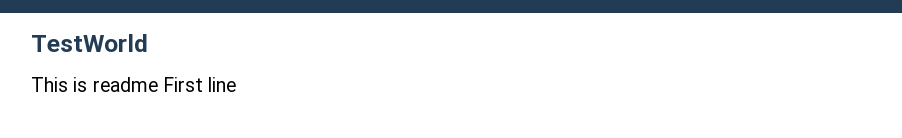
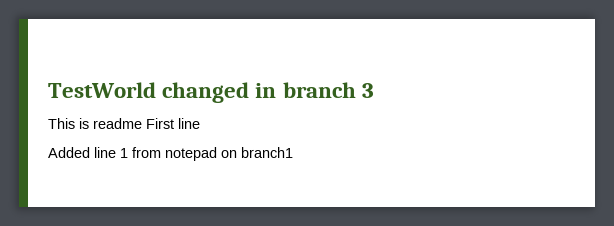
(148, 43) none -> [162,82,374,103] changed in branch 3
(237, 84) none -> [48,147,293,161] // Added line 1 from notepad on branch1

